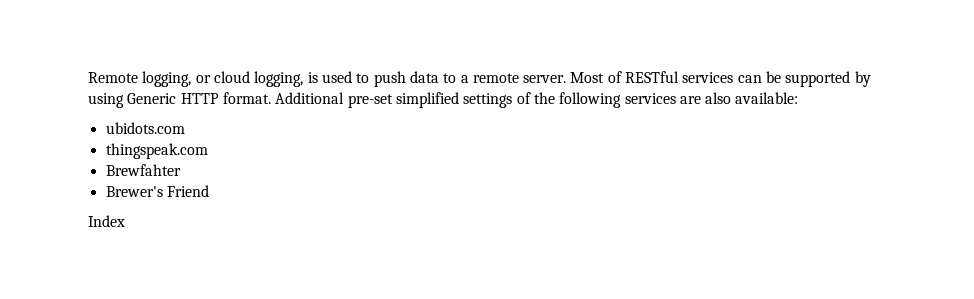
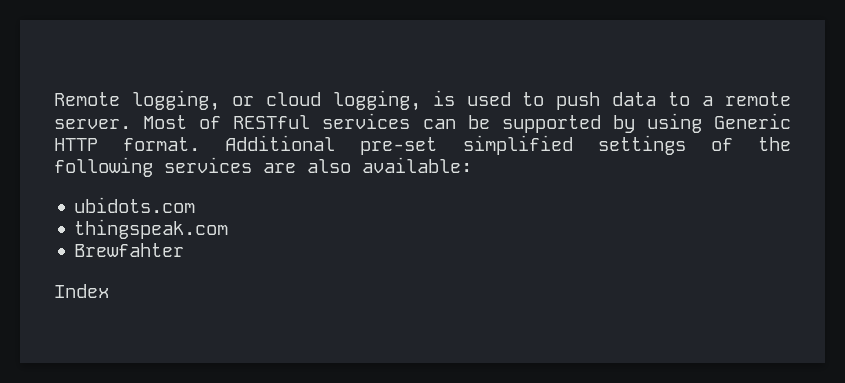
[105,185,209,197] // Brewer's Friend -> (185, 250) none

